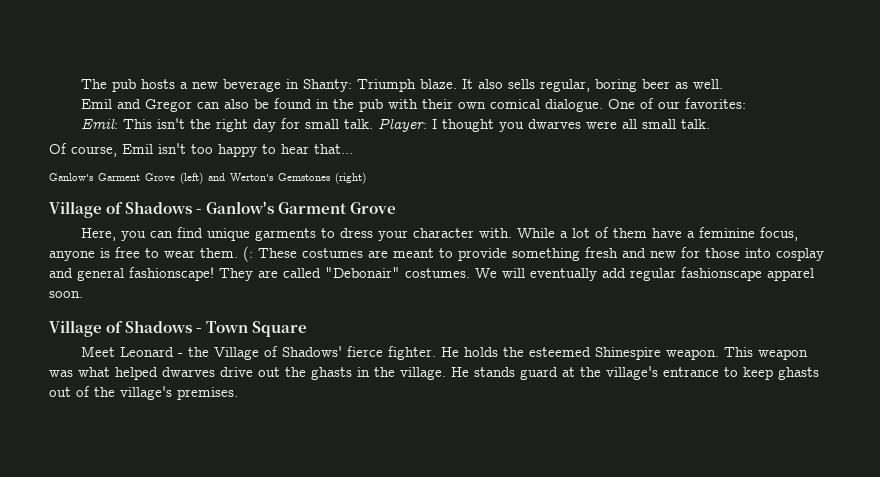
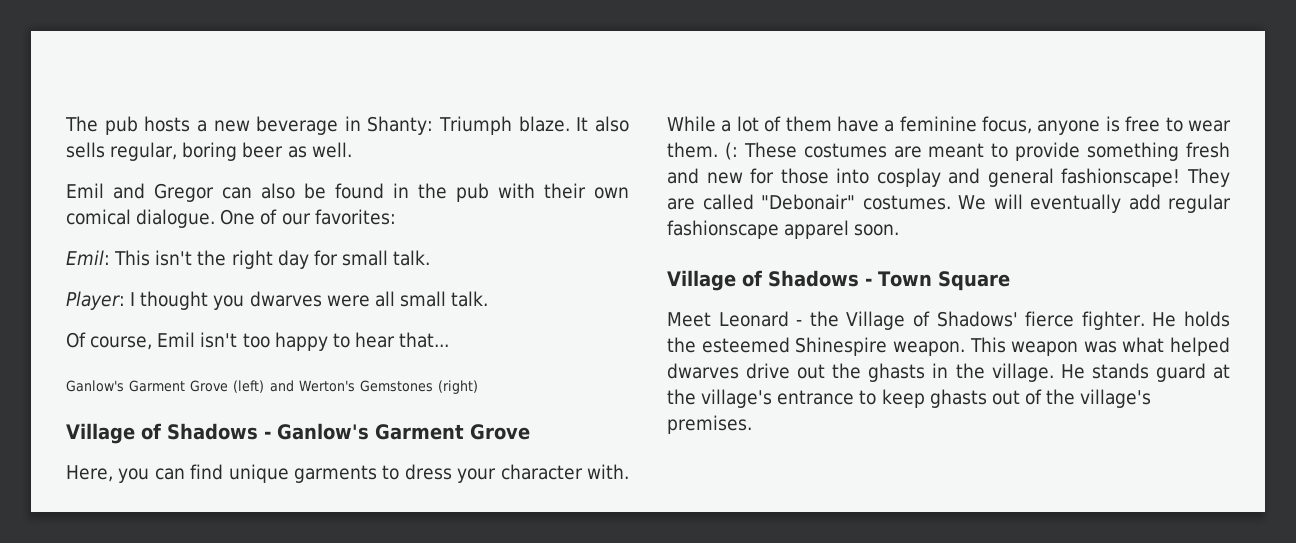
(373, 124) none -> (431, 258) //

